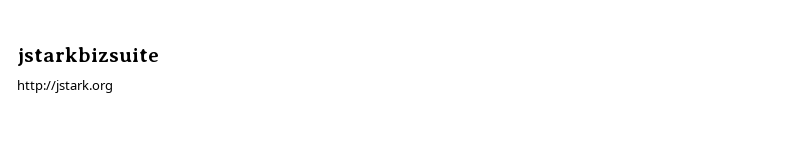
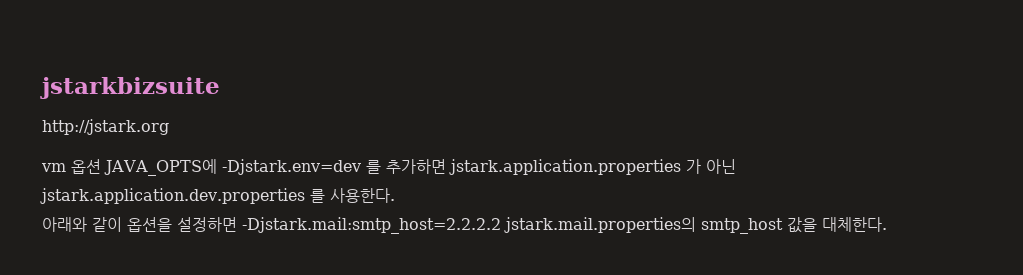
(113, 86) none -> [41,159,736,176] [40,188,395,204] [42,217,887,234] // vm 옵션 JAVA_OPTS에 -Djstark.env=dev 를 추가하면 jstark.application.properties 가 아닌 jstark.application.dev.properties 를 사용한다. // 아래와 같이 옵션을 설정하면 -Djstark.mail:smtp_host=2.2.2.2 jstark.mail.properties의 smtp_host 값을 대체한다.

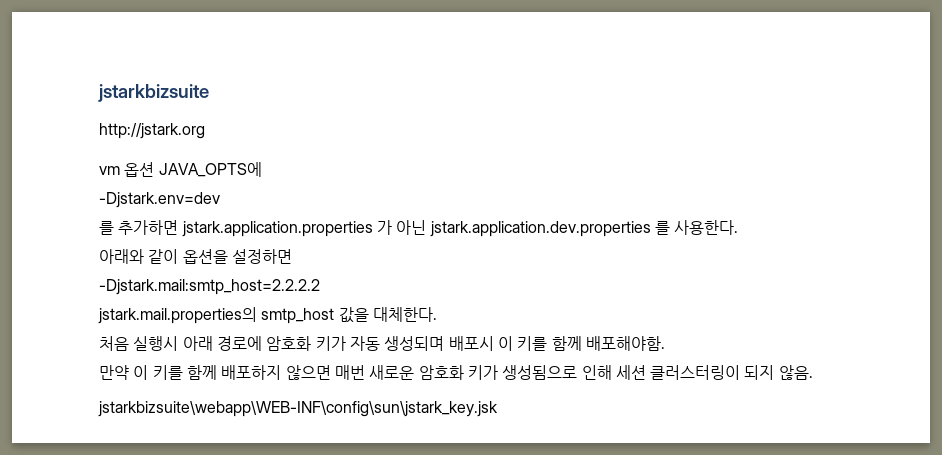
(217, 167) none -> (262, 169) //
(361, 167) none -> (220, 200) //
(237, 224) none -> (292, 256) //
(501, 225) none -> (320, 287) //
(887, 224) none -> [99,336,665,351] [99,365,813,380] [98,401,498,417] // 처음 실행시 아래 경로에 암호화 키가 자동 생성되며 배포시 이 키를 함께 배포해야함. // 만약 이 키를 함께 배포하지 않으면 매번 새로운 암호화 키가 생성됨으로 인해 세션 클러스터링이 되지 않음. // jstarkbizsuite\webapp\WEB-INF\config\sun\jstark_key.jsk

